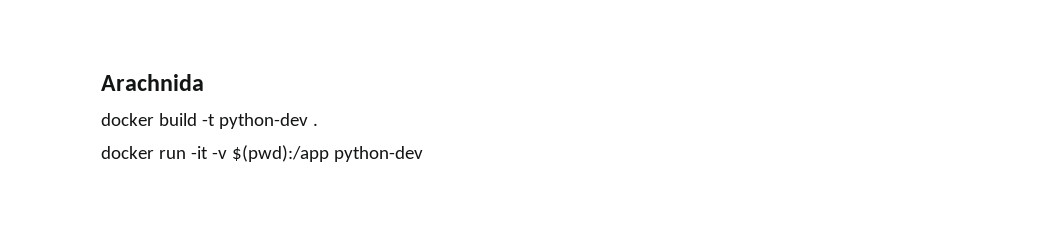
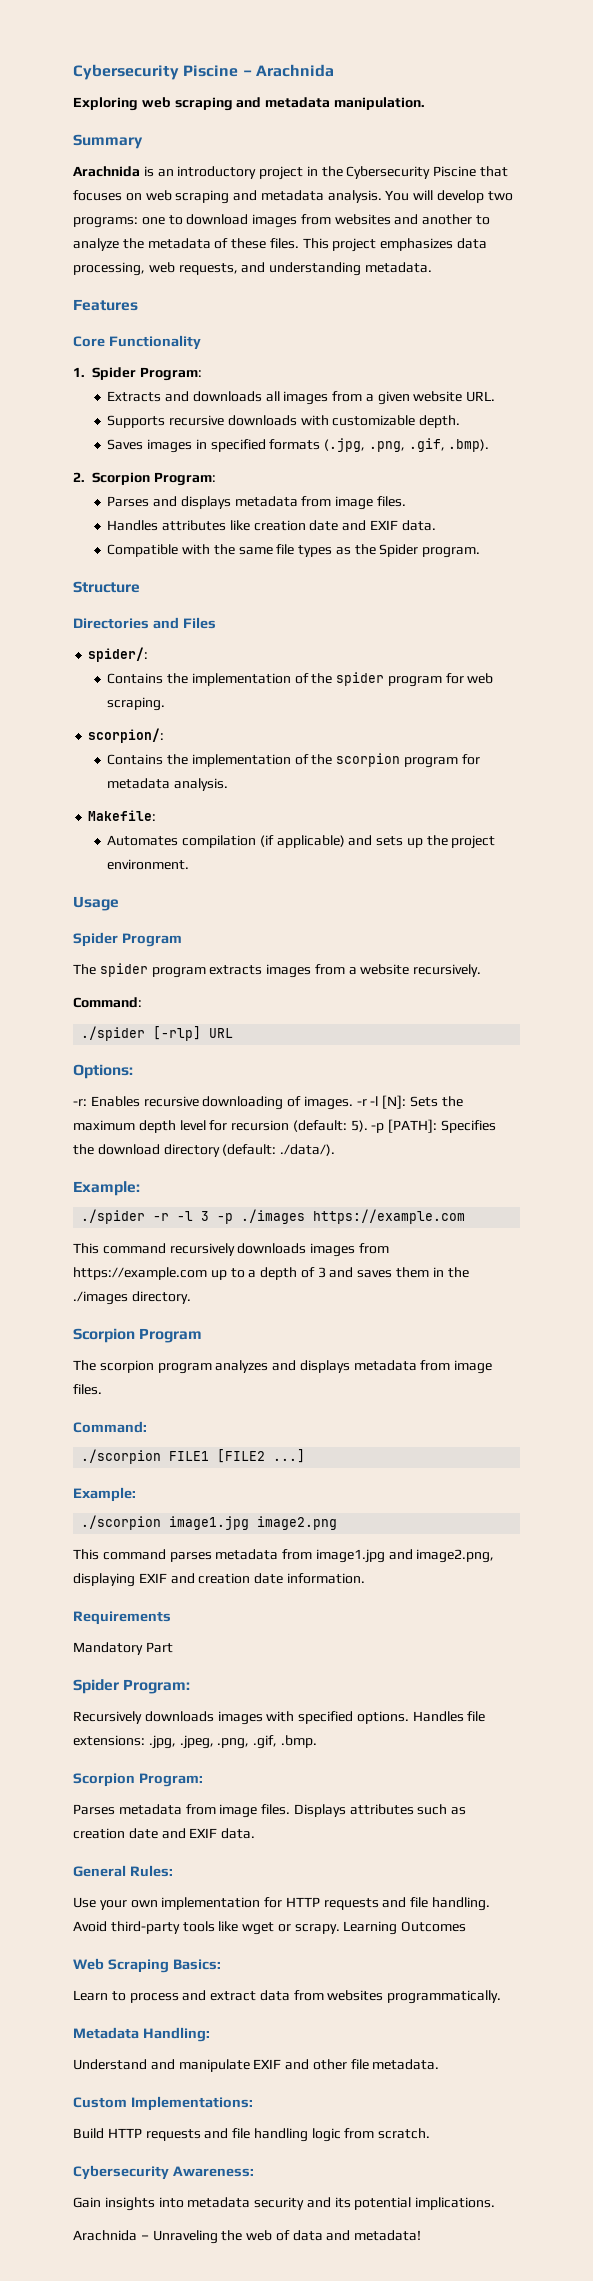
[101,74,204,91] [101,113,318,129] [101,145,423,162] Arachnida // docker build -t python-dev . // docker run -it -v $(pwd):/app python-dev -> [73,64,334,80] [73,97,425,111] [73,134,143,149] [73,166,509,180] [73,190,513,204] [73,214,491,228] [73,238,488,252] [73,262,432,276] [73,299,138,311] [73,335,201,350] [73,367,202,381] [107,391,496,405] [107,415,461,428] [107,438,490,453] [73,472,216,486] [107,496,406,510] [107,520,436,531] [107,544,481,558] [73,581,140,593] [73,617,216,629] [88,647,149,662] [107,672,494,687] [107,697,166,711] [88,728,165,743] [107,753,480,768] [107,778,228,791] [88,810,157,821] [107,835,496,849] [107,859,190,870] [73,896,119,911] [73,932,182,947] [73,963,482,978] [73,997,142,1008] [81,1026,234,1041] [73,1064,133,1079] [73,1095,463,1110] [73,1119,497,1133] [73,1144,336,1157] [73,1181,140,1196] [81,1209,466,1224] [73,1243,389,1257] [73,1267,469,1280] [73,1291,191,1305] [73,1328,203,1343] [73,1360,493,1374] [73,1384,102,1395] [73,1421,147,1433] [81,1449,306,1464] [73,1487,136,1502] [81,1515,338,1530] [73,1549,495,1563] [73,1573,365,1587] [73,1611,171,1625] [73,1642,173,1655] [73,1679,191,1694] [73,1711,486,1725] [73,1735,317,1749] [73,1773,203,1787] [73,1804,467,1818] [73,1828,256,1839] [73,1865,173,1877] [73,1897,491,1911] [73,1921,467,1935] [73,1958,221,1973] [73,1990,502,2004] [73,2027,210,2042] [73,2059,440,2072] [73,2096,253,2111] [73,2128,431,2142] [73,2165,254,2180] [73,2197,496,2211] [73,2230,422,2244] Cybersecurity Piscine – Arachnida // Exploring web scraping and metadata manipulation. // Summary // Arachnida is an introductory project in the Cybersecurity Piscine that focuses on web scraping and metadata analysis. You will develop two programs: one to download images from websites and another to analyze the metadata of these files. This project emphasizes data processing, web requests, and understanding metadata. // Features // Core Functionality // 1. Spider Program: // Extracts and downloads all images from a given website URL. // Supports recursive downloads with customizable depth. // Saves images in specified formats (.jpg, .png, .gif, .bmp). // 2. Scorpion Program: // Parses and displays metadata from image files. // Handles attributes like creation date and EXIF data. // Compatible with the same file types as the Spider program. // Structure // Directories and Files // spider/: // Contains the implementation of the spider program for web scraping. // scorpion/: // Contains the implementation of the scorpion program for metadata analysis. // Makefile: // Automates compilation (if applicable) and sets up the project environment. // Usage // Spider Program // The spider program extracts images from a website recursively. // Command: // ./spider [-rlp] URL // Options: // -r: Enables recursive downloading of images. -r -l [N]: Sets the maximum depth level for recursion (default: 5). -p [PATH]: Specifies the download directory (default: ./data/). // Example: // ./spider -r -l 3 -p ./images https://example.com // This command recursively downloads images from https://example.com up to a depth of 3 and saves them in the ./images directory. // Scorpion Program // The scorpion program analyzes and displays metadata from image files. // Command: // ./scorpion FILE1 [FILE2 ...] // Example: // ./scorpion image1.jpg image2.png // This command parses metadata from image1.jpg and image2.png, displaying EXIF and creation date information. // Requirements // Mandatory Part // Spider Program: // Recursively downloads images with specified options. Handles file extensions: .jpg, .jpeg, .png, .gif, .bmp. // Scorpion Program: // Parses metadata from image files. Displays attributes such as creation date and EXIF data. // General Rules: // Use your own implementation for HTTP requests and file handling. Avoid third-party tools like wget or scrapy. Learning Outcomes // Web Scraping Basics: // Learn to process and extract data from websites programmatically. // Metadata Handling: // Understand and manipulate EXIF and other file metadata. // Custom Implementations: // Build HTTP requests and file handling logic from scratch. // Cybersecurity Awareness: // Gain insights into metadata security and its potential implications. // Arachnida – Unraveling the web of data and metadata!

